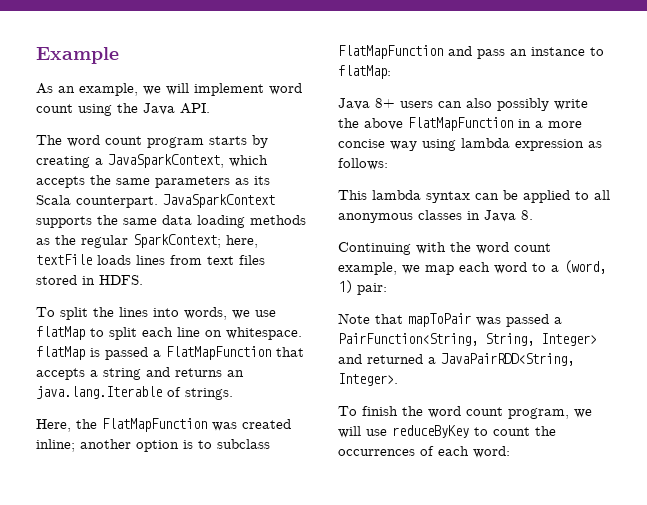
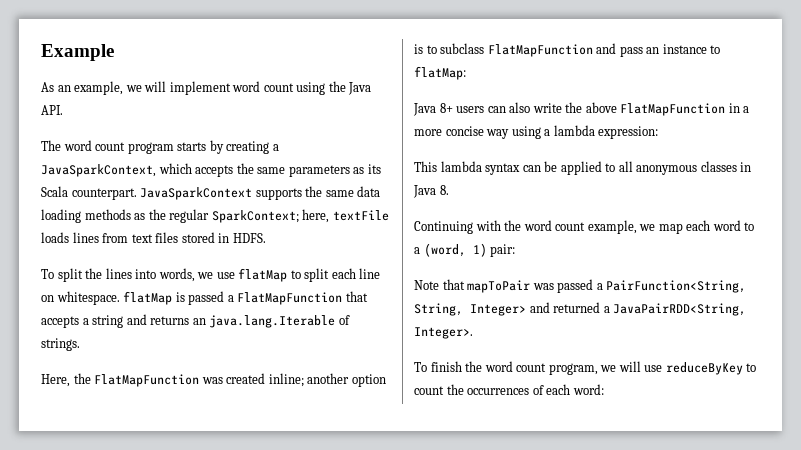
[497,98,549,111] possibly -> (531, 107) none
[461,138,602,151] [338,158,388,170] lambda expression as follows: -> [544,125,659,139] a lambda expression:

